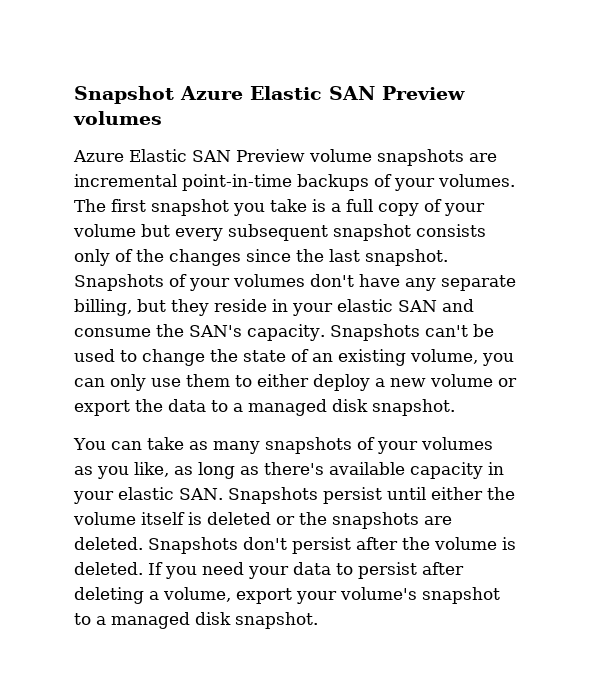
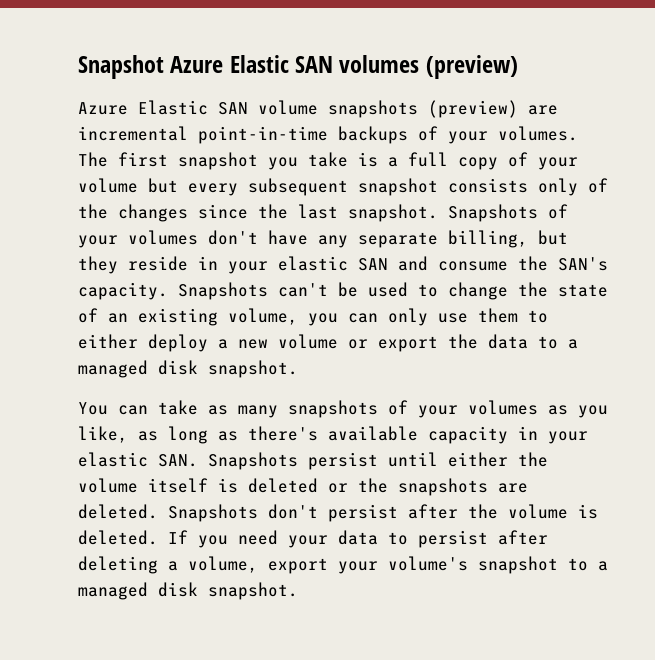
[382,86,465,100] [73,111,162,125] [73,149,305,162] Preview volumes // Azure Elastic SAN Preview -> [339,55,518,79] [78,100,248,115] volumes (preview) // Azure Elastic SAN
(464, 157) none -> [428,100,518,118] (preview)

